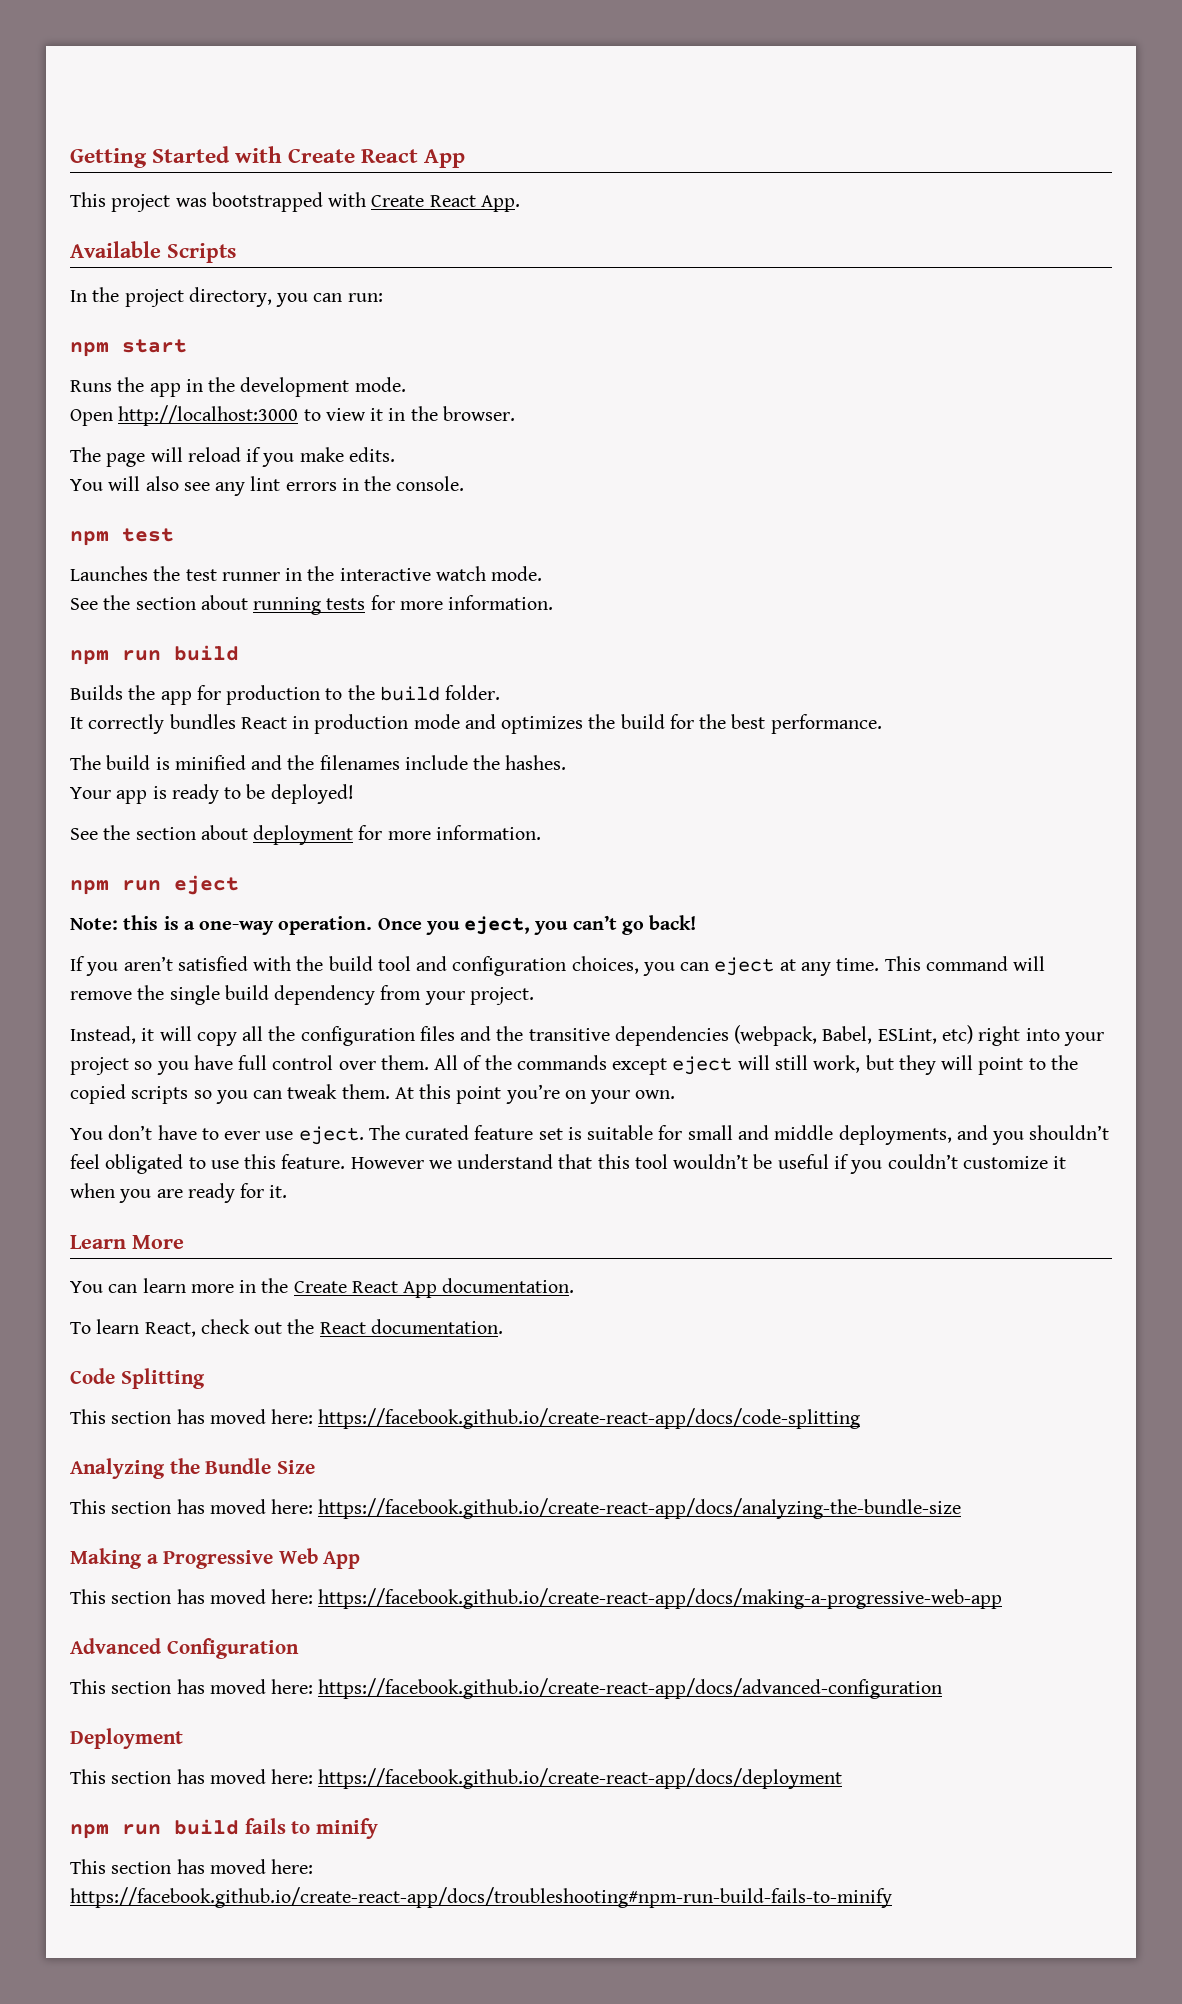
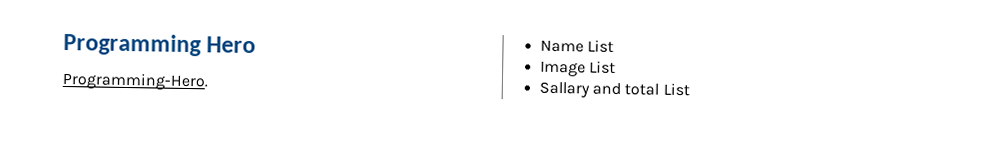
[70,146,466,168] [70,192,520,212] [70,241,236,263] [70,287,383,307] [70,339,187,357] [70,377,406,397] [70,405,515,426] [70,447,395,467] [70,476,465,496] [70,528,174,546] [70,566,543,581] [70,595,554,615] [70,645,239,665] [70,685,501,705] [70,714,882,734] [70,755,567,770] [70,784,354,804] [70,825,541,845] [70,875,239,895] [70,915,697,935] [70,956,1046,976] [70,985,534,1005] [70,1025,1104,1046] [70,1055,1078,1075] [70,1084,676,1104] [70,1125,1110,1145] [70,1154,1067,1174] [70,1183,288,1203] [70,1235,184,1249] [70,1278,575,1298] [70,1319,503,1337] [70,1368,205,1389] [70,1408,861,1429] [70,1458,315,1479] [70,1498,962,1519] [70,1548,361,1569] [70,1588,1003,1609] [70,1638,299,1659] [70,1678,943,1699] [70,1728,183,1749] [70,1768,843,1789] [70,1818,378,1839] [70,1859,314,1874] [70,1887,892,1908] Getting Started with Create React App // This project was bootstrapped with Create React App. // Available Scripts // In the project directory, you can run: // npm start // Runs the app in the development mode. // Open http://localhost:3000 to view it in the browser. // The page will reload if you make edits. // You will also see any lint errors in the console. // npm test // Launches the test runner in the interactive watch mode. // See the section about running tests for more information. // npm run build // Builds the app for production to the build folder. // It correctly bundles React in production mode and optimizes the build for the best performance. // The build is minified and the filenames include the hashes. // Your app is ready to be deployed! // See the section about deployment for more information. // npm run eject // Note: this is a one-way operation. Once you eject, you can’t go back! // If you aren’t satisfied with the build tool and configuration choices, you can eject at any time. This command will remove the single build dependency from your project. // Instead, it will copy all the configuration files and the transitive dependencies (webpack, Babel, ESLint, etc) right into your project so you have full control over them. All of the commands except eject will still work, but they will point to the copied scripts so you can tweak them. At this point you’re on your own. // You don’t have to ever use eject. The curated feature set is suitable for small and middle deployments, and you shouldn’t feel obligated to use this feature. However we understand that this tool wouldn’t be useful if you couldn’t customize it when you are ready for it. // Learn More // You can learn more in the Create React App documentation. // To learn React, check out the React documentation. // Code Splitting // This section has moved here: https://facebook.github.io/create-react-app/docs/code-splitting // Analyzing the Bundle Size // This section has moved here: https://facebook.github.io/create-react-app/docs/analyzing-the-bundle-size // Making a Progressive Web App // This section has moved here: https://facebook.github.io/create-react-app/docs/making-a-progressive-web-app // Advanced Configuration // This section has moved here: https://facebook.github.io/create-react-app/docs/advanced-configuration // Deployment // This section has moved here: https://facebook.github.io/create-react-app/docs/deployment // npm run build fails to minify // This section has moved here: https://facebook.github.io/create-react-app/docs/troubleshooting#npm-run-build-fails-to-minify -> [63,32,257,57] [62,71,209,91] [539,39,614,53] [539,60,616,77] [538,81,690,98] Programming Hero // Programming-Hero. // Name List // Image List // Sallary and total List

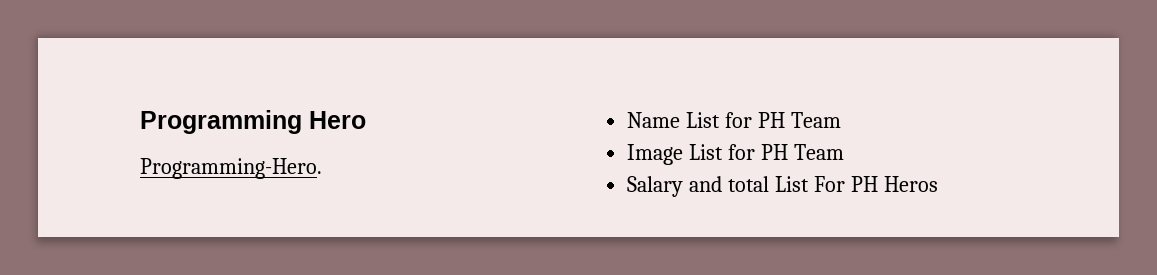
(614, 46) none -> [725,112,841,128] for PH Team
[538,81,690,98] // Sallary and total List -> [728,144,844,160] [627,176,938,197] for PH Team // Salary and total List For PH Heros

